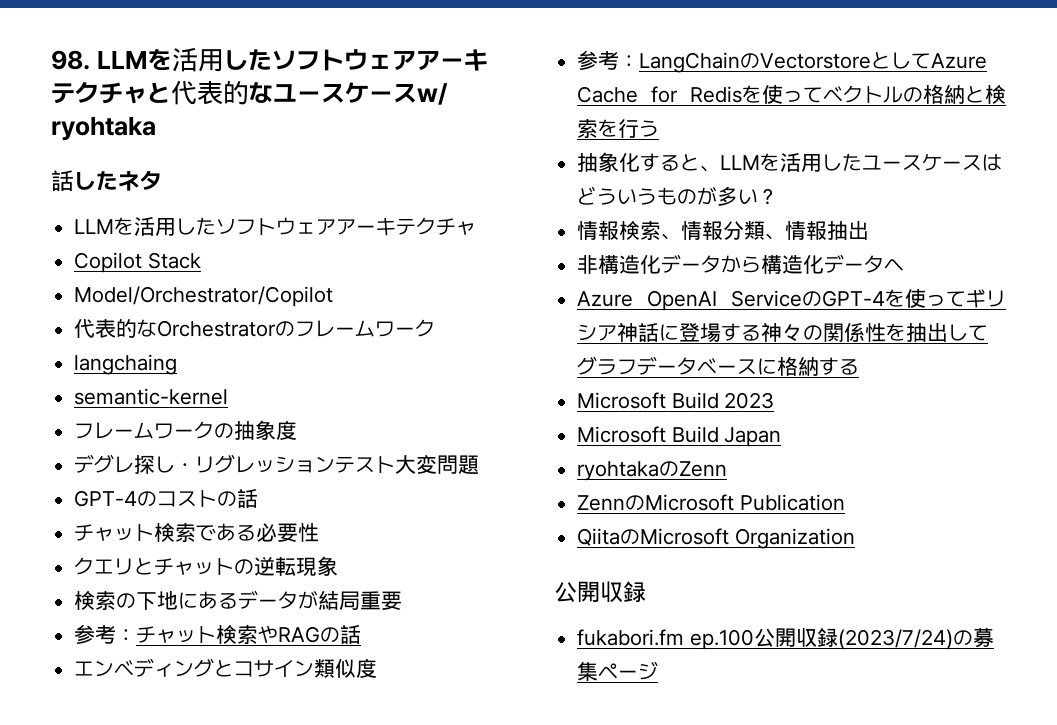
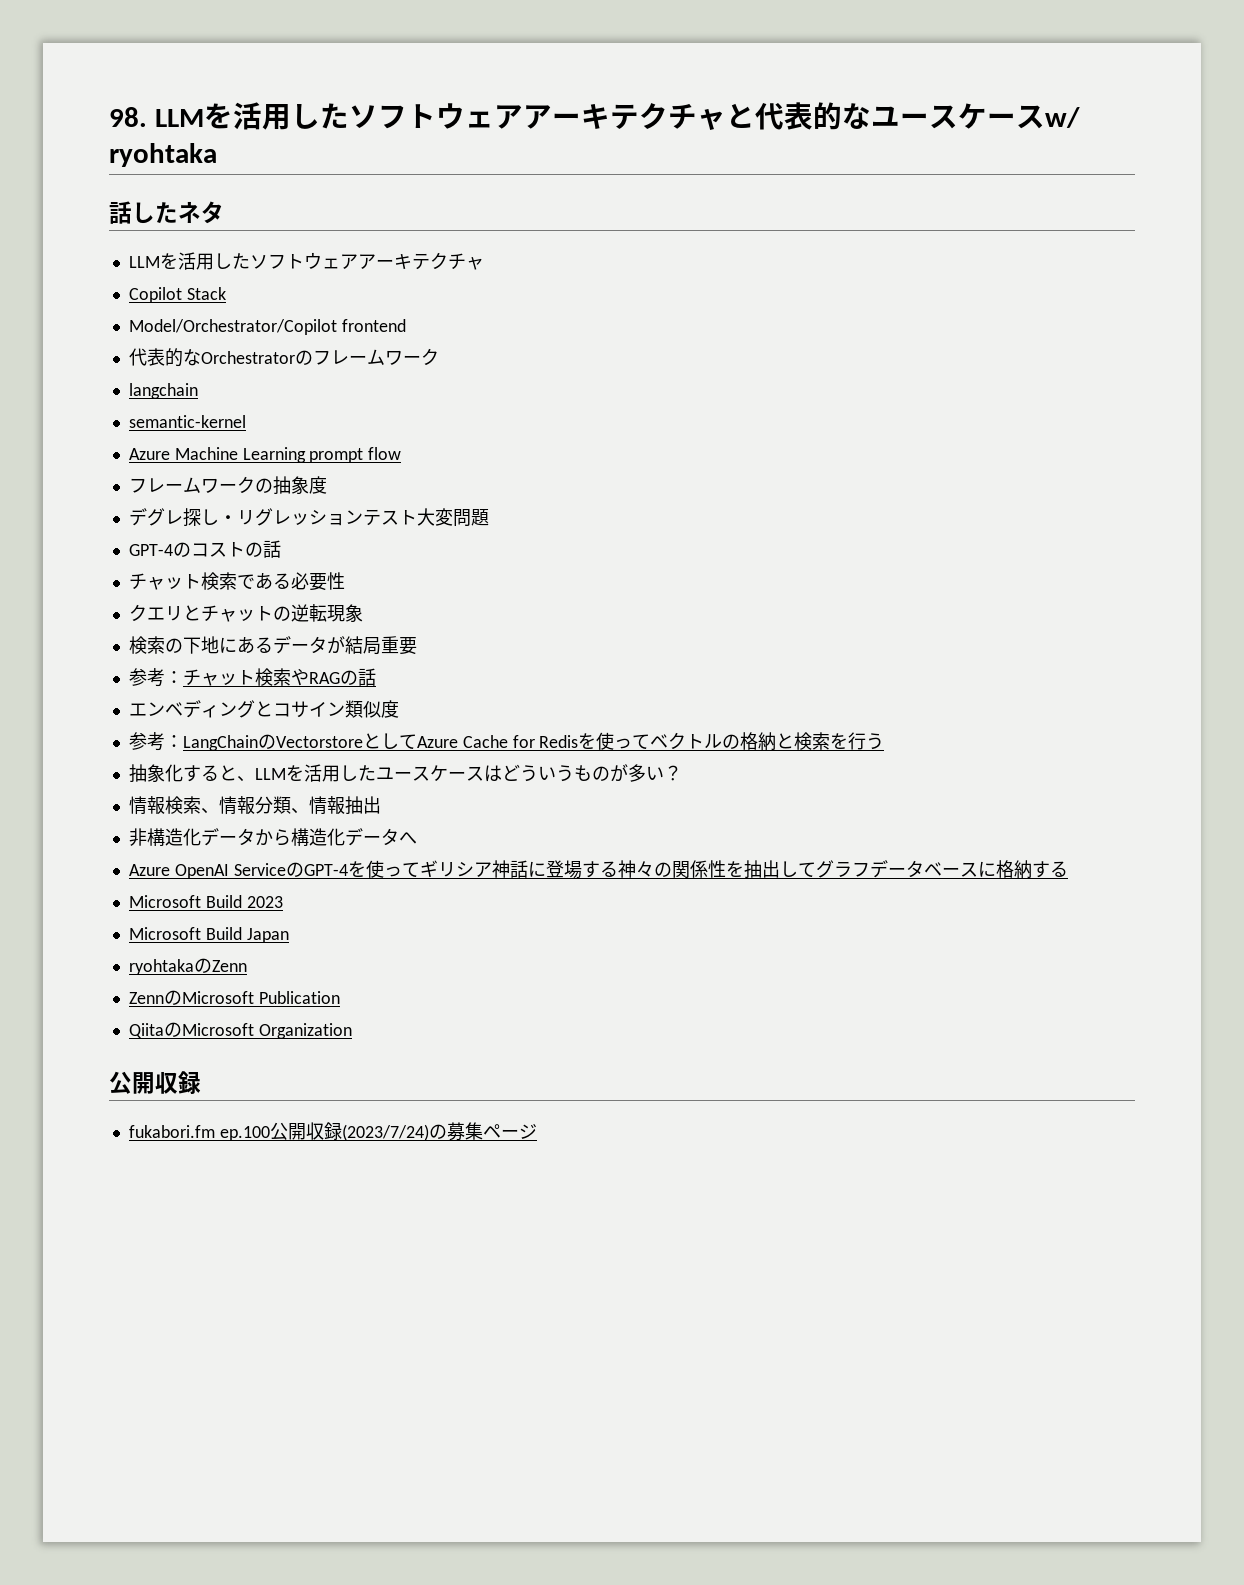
(334, 296) none -> [341,319,406,332] frontend
[74,354,178,375] langchaing -> [128,383,198,399] langchain
(229, 396) none -> [128,447,402,463] // Azure Machine Learning prompt flow

